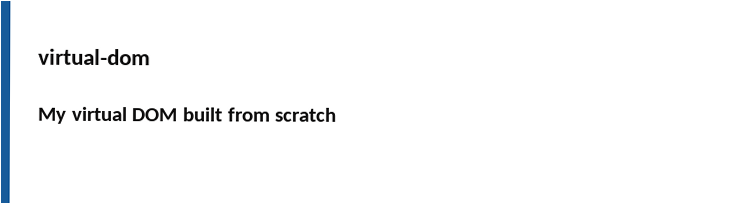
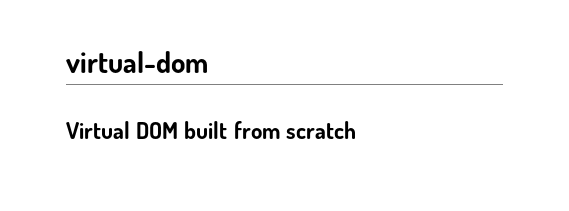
[37,106,127,124] My virtual -> [66,121,130,139] Virtual

